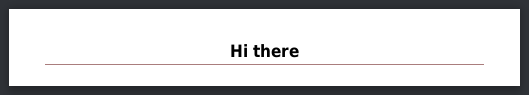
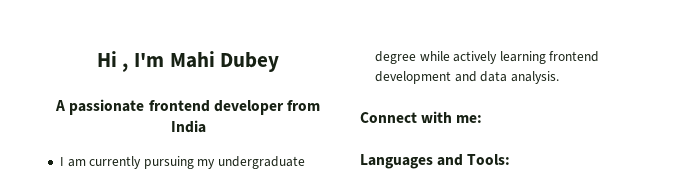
[253,44,299,58] there -> [122,51,280,72] [55,99,320,115] [170,120,206,133] [59,156,306,169] [374,51,600,64] [374,71,559,84] [360,111,483,123] [360,154,511,169] , I'm Mahi Dubey // A passionate frontend developer from India // I am currently pursuing my undergraduate degree while actively learning frontend development and data analysis. // Connect with me: // Languages and Tools:

